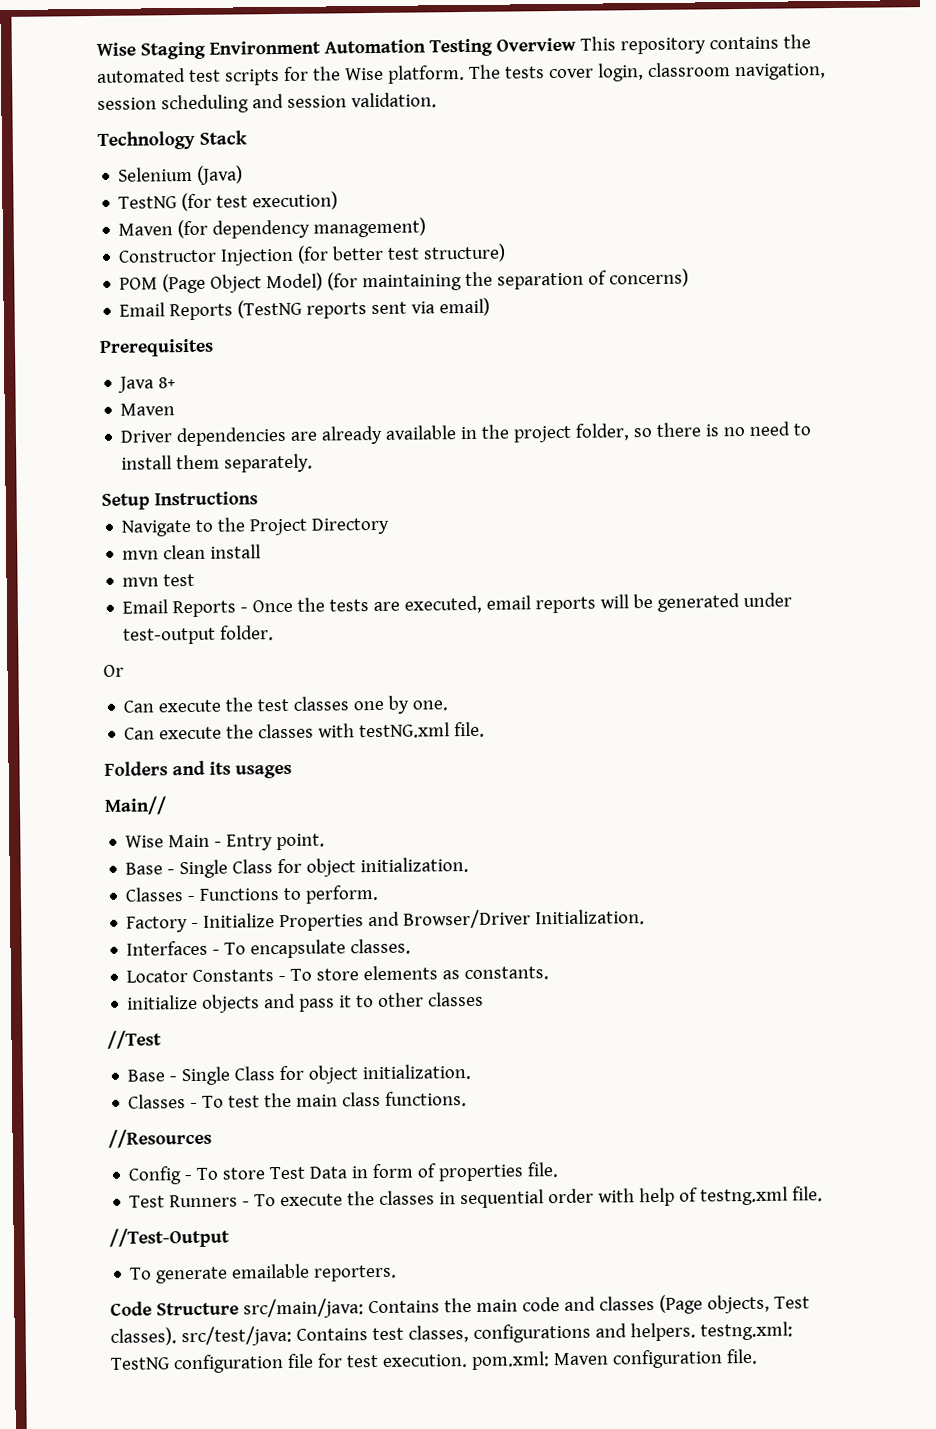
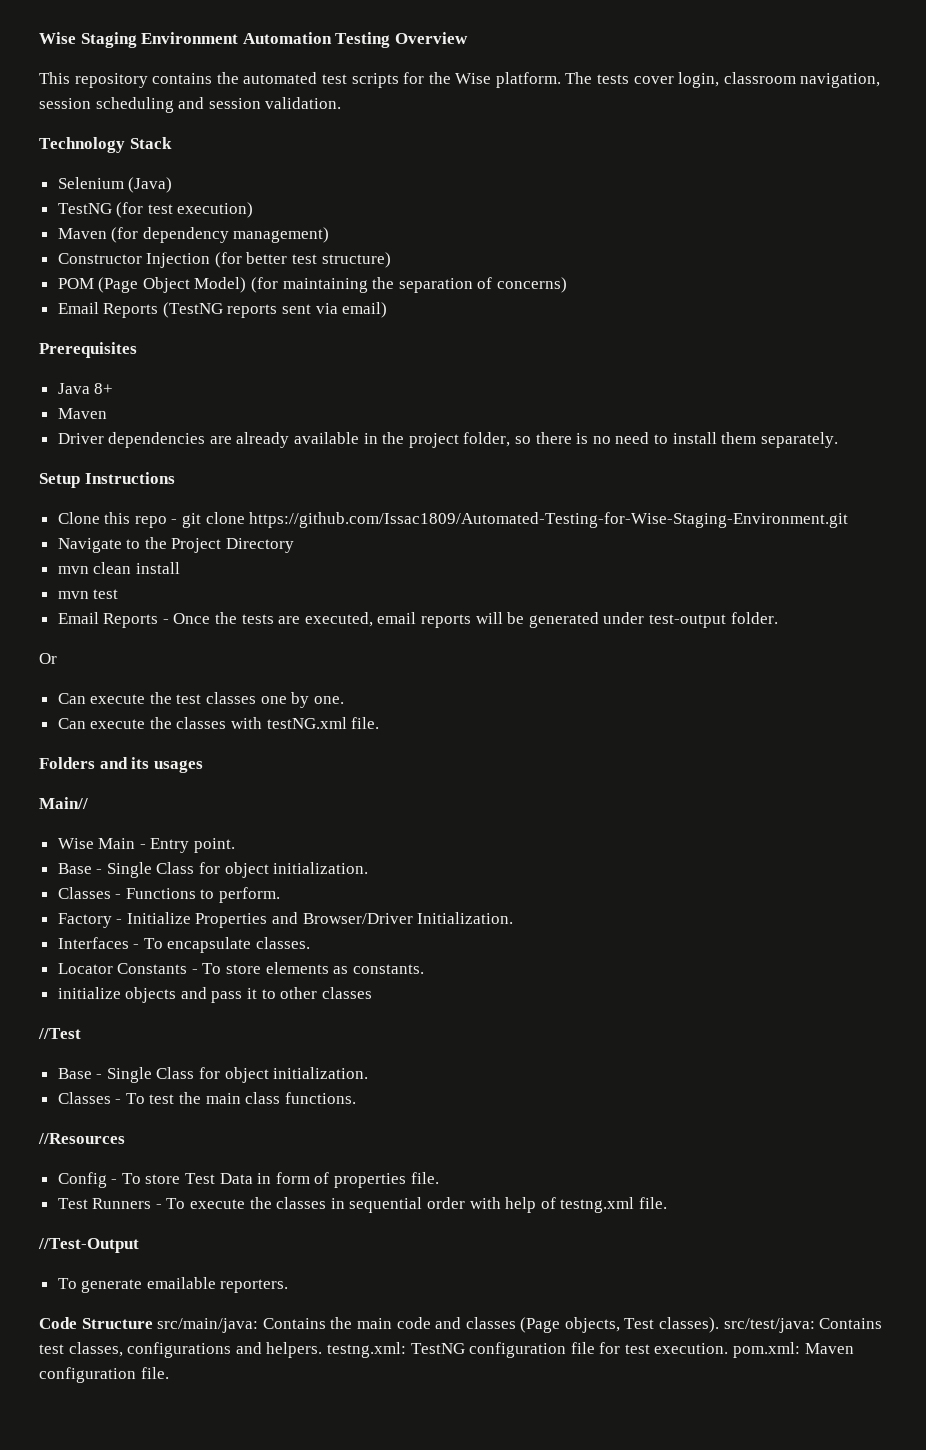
(576, 44) none -> (468, 38) //
(258, 498) none -> [57,512,849,528] // Clone this repo - git clone https://github.com/Issac1809/Automated-Testing-for-Wise-Staging-Environment.git

